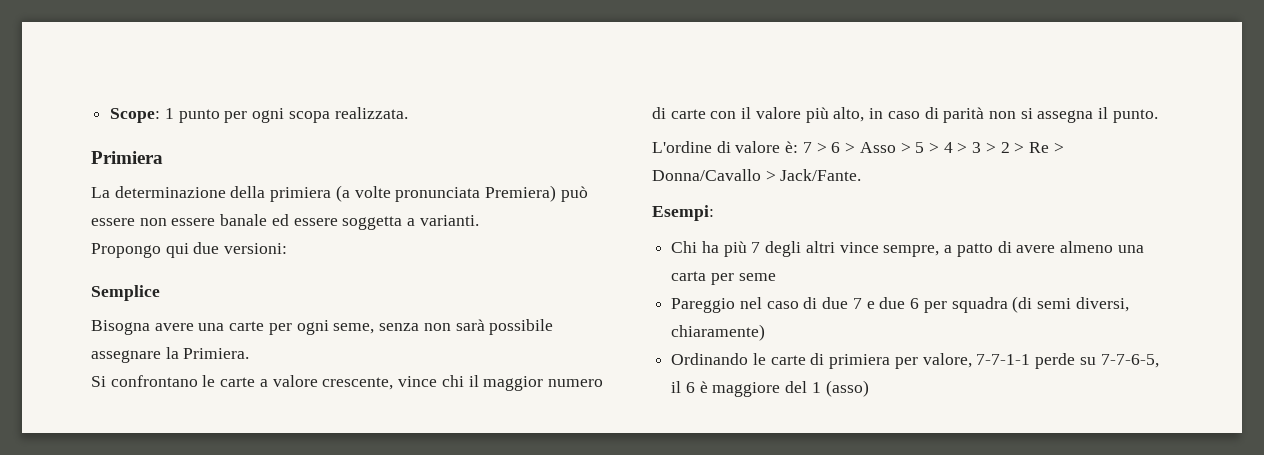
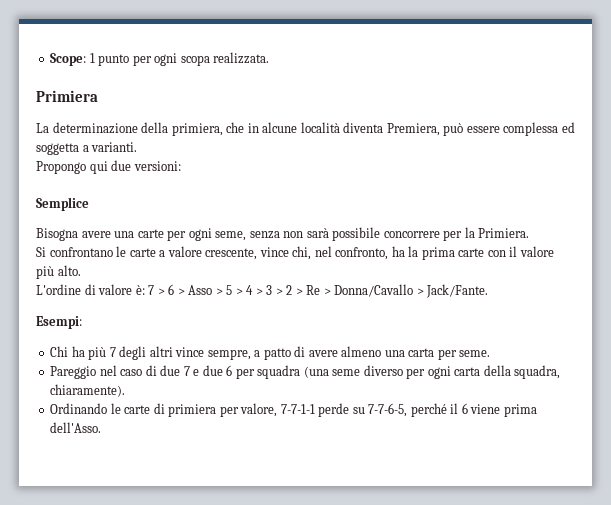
[270,185,588,202] [91,214,338,226] primiera (a volte pronunciata Premiera) può essere non essere banale ed essere -> [171,122,575,136] primiera, che in alcune località diventa Premiera, può essere complessa ed
[91,350,161,363] assegnare -> [383,230,463,241] concorrere per
[441,375,603,391] [652,107,666,119] chi il maggior numero di -> [292,246,455,260] chi, nel confronto, ha la prima
[833,107,1158,123] alto, in caso di parità non si assegna il punto. -> [57,265,81,276] alto.
[738,273,776,281] seme -> [459,350,491,357] seme.
[1012,296,1129,313] [671,324,766,341] (di semi diversi, chiaramente) -> [303,365,561,379] [50,384,126,397] (una seme diverso per ogni carta della squadra, chiaramente).
(1159, 361) none -> [410,403,447,417] perché
[699,380,869,397] è maggiore del 1 (asso) -> [470,404,537,417] [50,422,102,433] viene prima dell'Asso.

